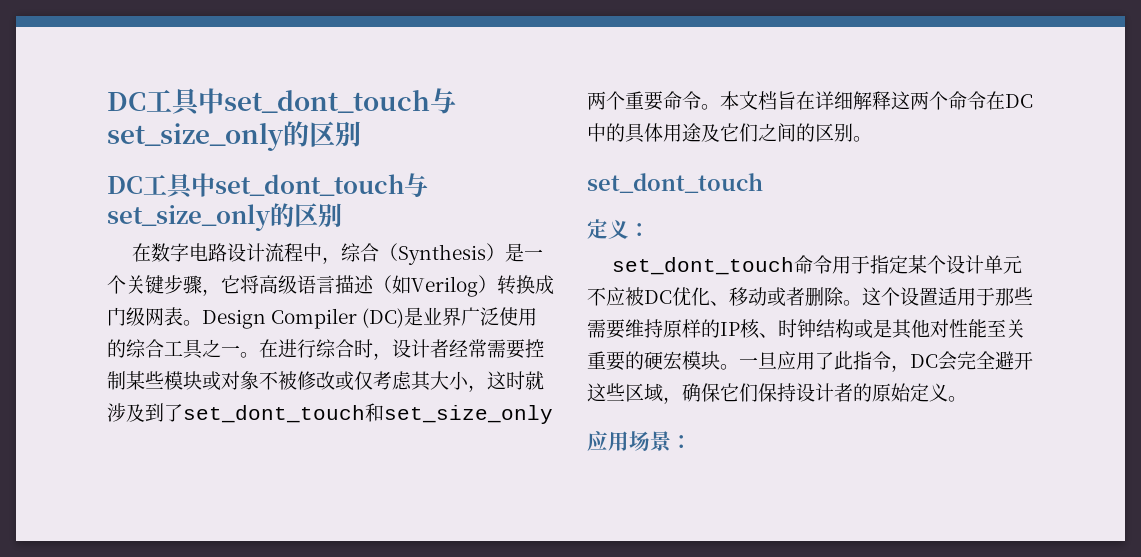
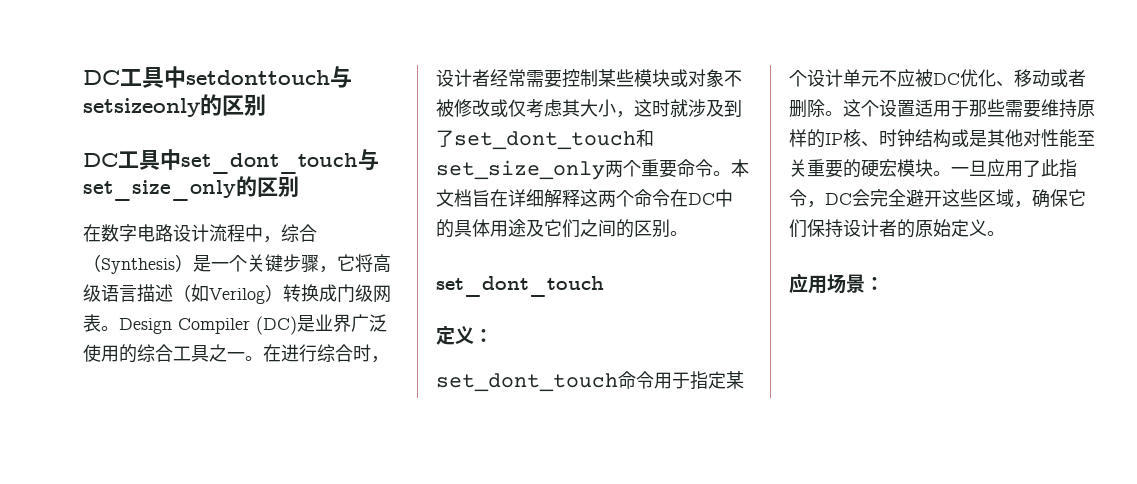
[107,88,456,116] [107,123,284,151] DC工具中set_dont_touch与set_size_only -> [83,66,352,88] [83,98,200,117] DC工具中setdonttouch与setsizeonly

